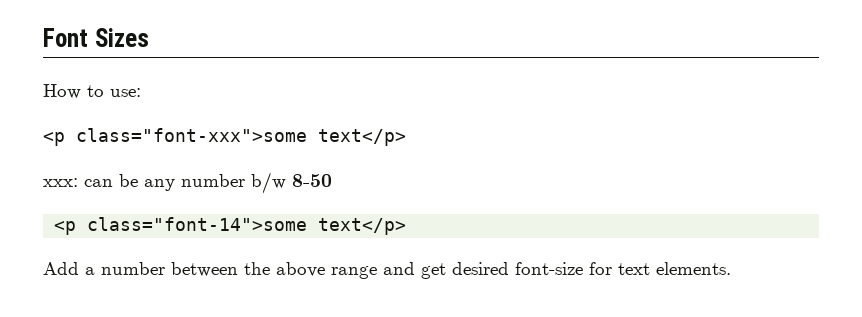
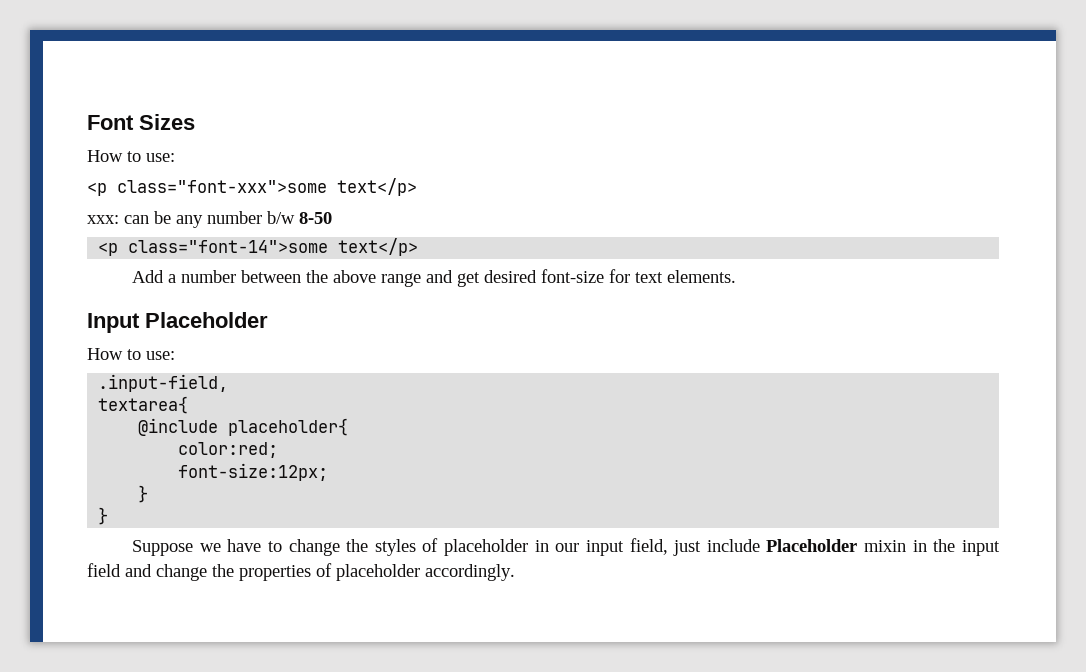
(731, 268) none -> [87,312,268,333] [87,348,175,360] [98,374,229,392] [98,396,189,414] [138,418,349,436] [178,442,279,458] [178,463,329,481] [138,485,149,503] [98,507,109,525] [132,538,1000,556] [87,563,515,581] // Input Placeholder // How to use: // .input-field, // textarea{ // @include placeholder{ // color:red; // font-size:12px; // } // } // Suppose we have to change the styles of placeholder in our input field, just include Placeholder mixin in the input field and change the properties of placeholder accordingly.

